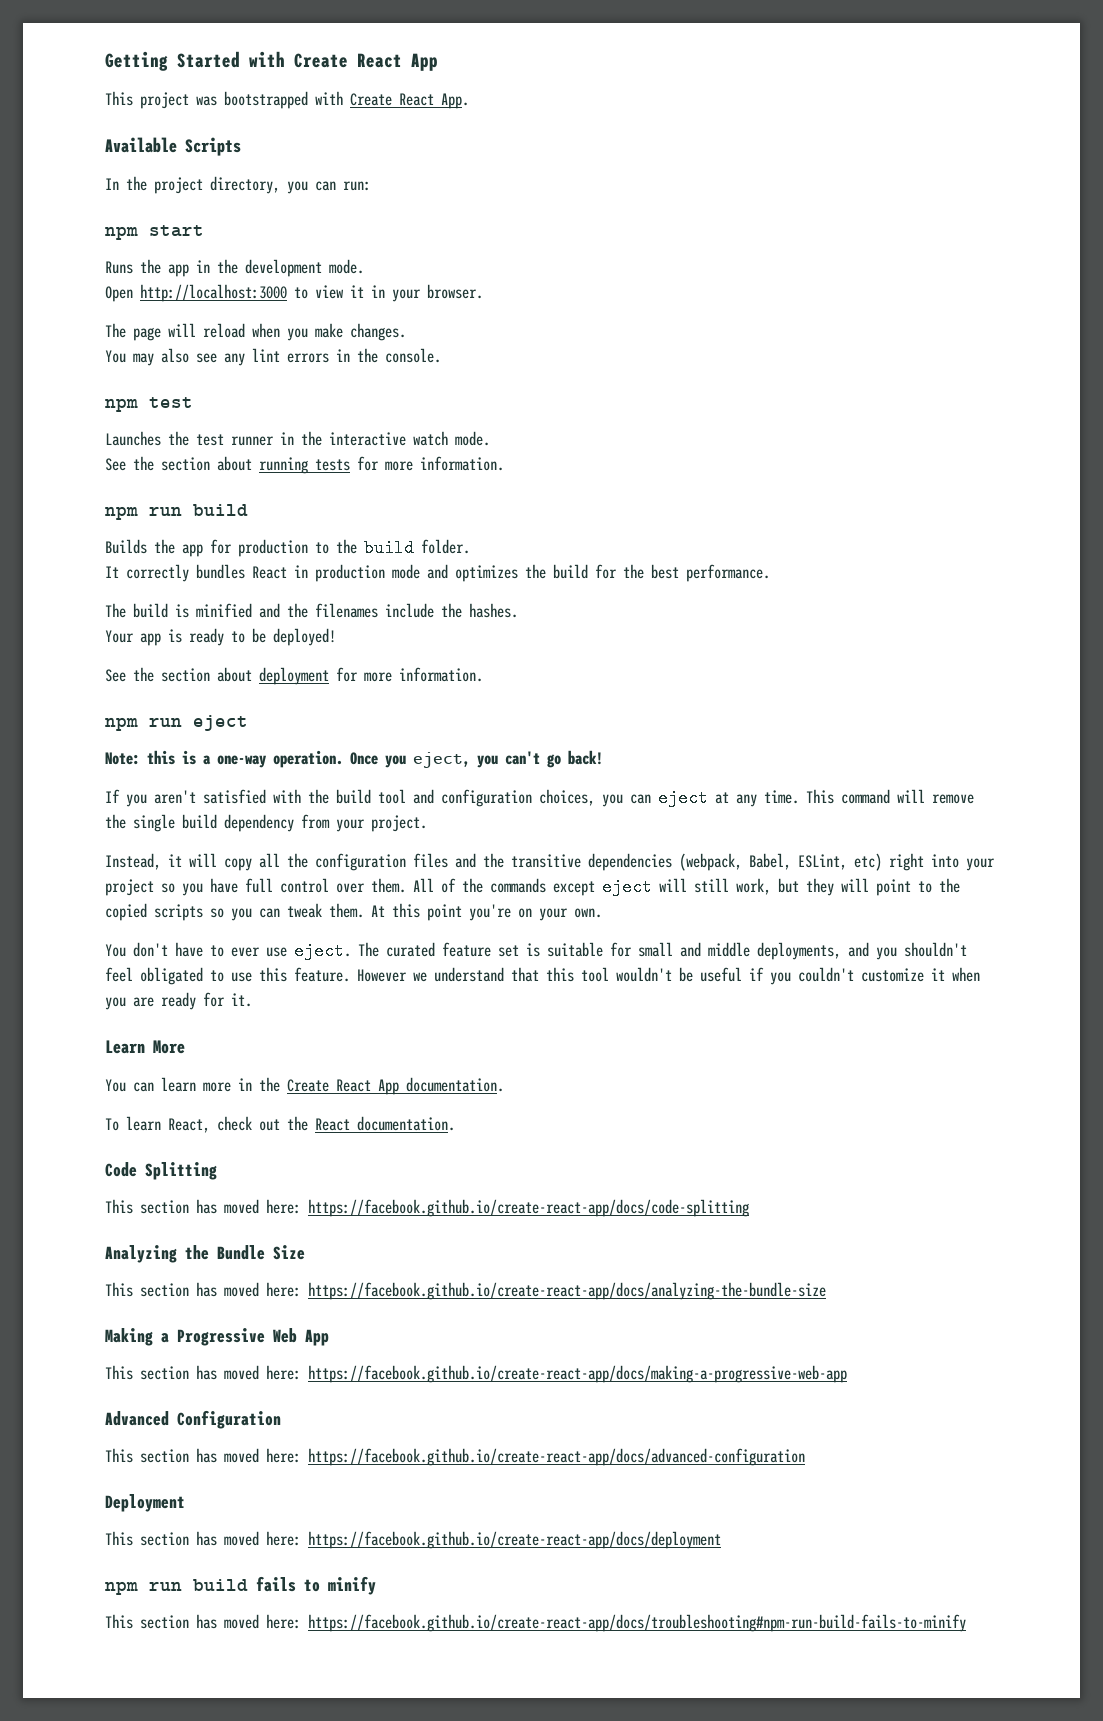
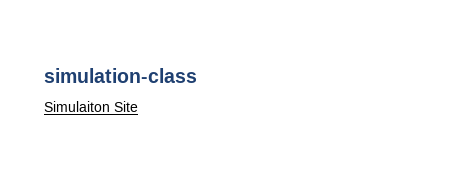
[105,51,438,71] [105,91,469,109] [105,137,241,156] [105,176,371,194] [105,225,204,240] [105,259,364,277] [105,284,483,302] [105,323,406,341] [105,348,441,366] [105,397,193,412] [105,431,490,446] [105,456,504,474] [105,504,248,520] [105,539,470,557] [105,564,770,582] [105,603,518,618] [105,628,336,646] [105,667,483,685] [105,715,248,731] [105,750,603,768] [105,789,974,807] [105,814,427,832] [105,853,995,871] [105,878,960,896] [105,903,602,921] [105,942,967,960] [105,967,980,985] [105,992,252,1010] [105,1040,185,1054] [105,1077,504,1095] [105,1116,455,1133] [105,1162,217,1180] [105,1199,749,1217] [105,1245,305,1263] [105,1282,826,1300] [105,1328,329,1346] [105,1365,847,1383] [105,1410,281,1429] [105,1448,805,1466] [105,1494,185,1512] [105,1531,721,1549] [105,1576,376,1595] [105,1614,966,1632] Getting Started with Create React App // This project was bootstrapped with Create React App. // Available Scripts // In the project directory, you can run: // npm start // Runs the app in the development mode. // Open http://localhost:3000 to view it in your browser. // The page will reload when you make changes. // You may also see any lint errors in the console. // npm test // Launches the test runner in the interactive watch mode. // See the section about running tests for more information. // npm run build // Builds the app for production to the build folder. // It correctly bundles React in production mode and optimizes the build for the best performance. // The build is minified and the filenames include the hashes. // Your app is ready to be deployed! // See the section about deployment for more information. // npm run eject // Note: this is a one-way operation. Once you eject, you can't go back! // If you aren't satisfied with the build tool and configuration choices, you can eject at any time. This command will remove the single build dependency from your project. // Instead, it will copy all the configuration files and the transitive dependencies (webpack, Babel, ESLint, etc) right into your project so you have full control over them. All of the commands except eject will still work, but they will point to the copied scripts so you can tweak them. At this point you're on your own. // You don't have to ever use eject. The curated feature set is suitable for small and middle deployments, and you shouldn't feel obligated to use this feature. However we understand that this tool wouldn't be useful if you couldn't customize it when you are ready for it. // Learn More // You can learn more in the Create React App documentation. // To learn React, check out the React documentation. // Code Splitting // This section has moved here: https://facebook.github.io/create-react-app/docs/code-splitting // Analyzing the Bundle Size // This section has moved here: https://facebook.github.io/create-react-app/docs/analyzing-the-bundle-size // Making a Progressive Web App // This section has moved here: https://facebook.github.io/create-react-app/docs/making-a-progressive-web-app // Advanced Configuration // This section has moved here: https://facebook.github.io/create-react-app/docs/advanced-configuration // Deployment // This section has moved here: https://facebook.github.io/create-react-app/docs/deployment // npm run build fails to minify // This section has moved here: https://facebook.github.io/create-react-app/docs/troubleshooting#npm-run-build-fails-to-minify -> [44,68,197,83] [44,101,138,112] simulation-class // Simulaiton Site

